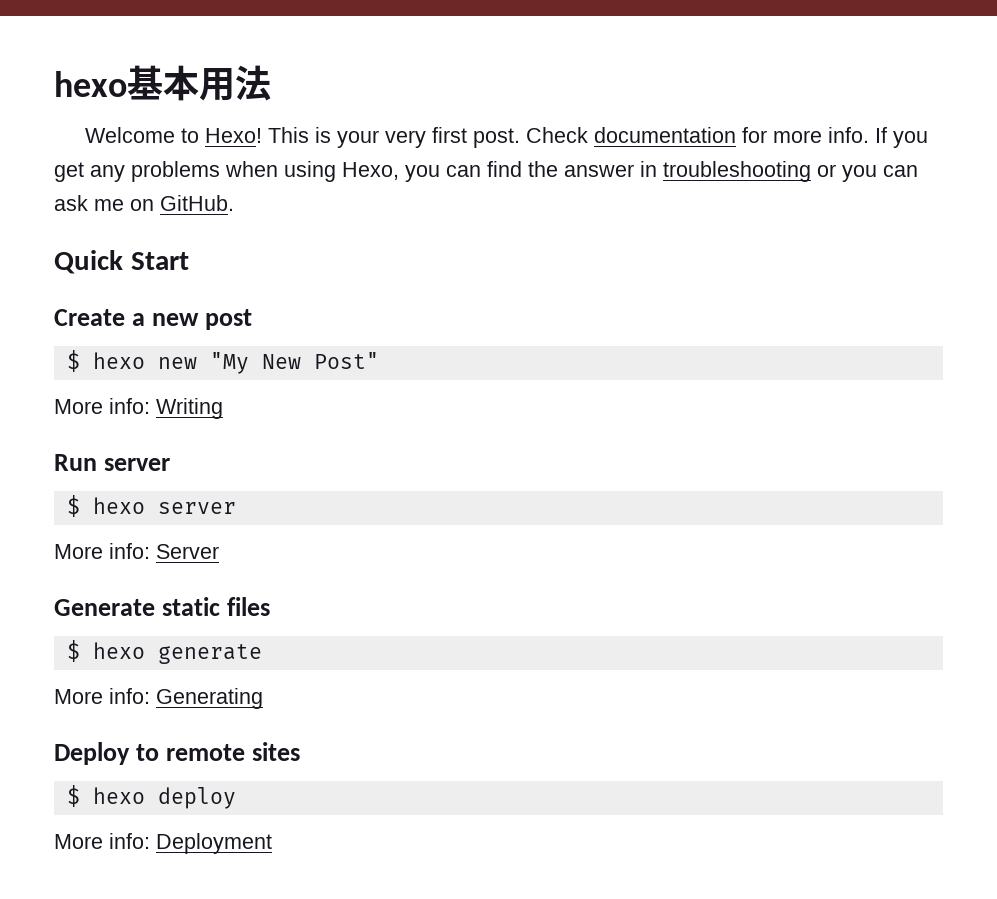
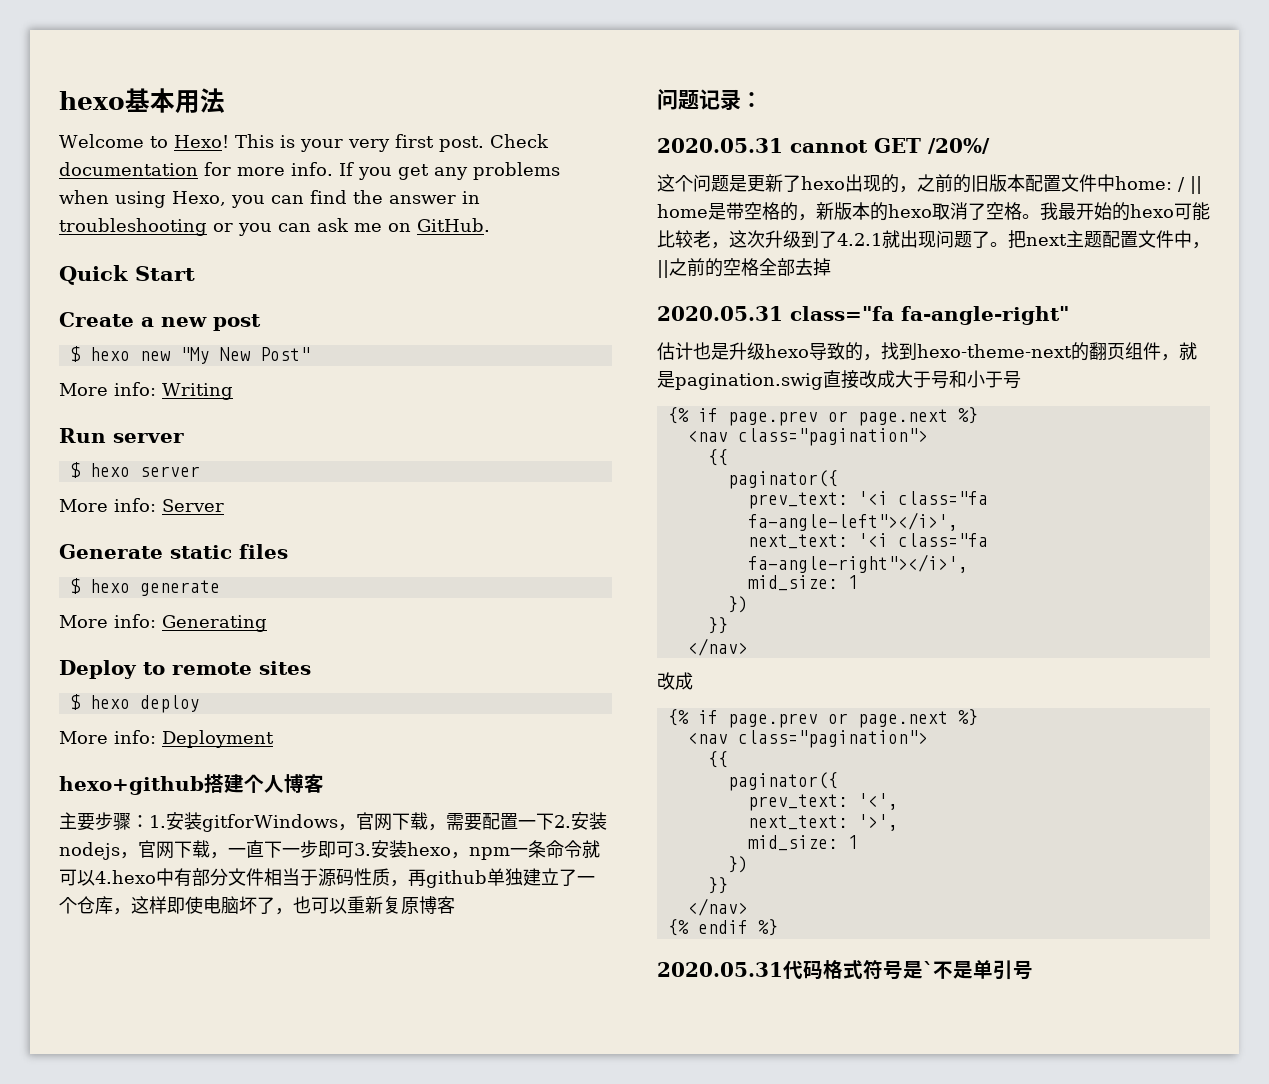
(272, 843) none -> [59,774,324,795] [59,812,607,832] [59,840,600,860] [59,868,595,888] [59,896,455,915] [657,89,762,111] [657,138,990,154] [657,174,1202,194] [657,202,1210,221] [657,230,1210,249] [657,258,831,278] [657,306,1069,325] [657,342,1197,361] [657,370,1021,390] [667,407,978,426] [687,428,928,446] [707,449,728,466] [727,470,838,489] [747,491,988,509] [747,512,958,531] [747,533,988,549] [747,554,968,573] [747,575,858,591] [727,596,748,613] [707,617,728,634] [687,638,748,656] [657,672,693,690] [667,709,978,728] [687,730,928,748] [707,751,728,768] [727,772,838,791] [747,793,898,811] [747,814,898,831] [747,835,858,851] [727,856,748,873] [707,877,728,894] [687,898,748,916] [667,919,778,936] [657,960,1033,980] // hexo+github搭建个人博客 // 主要步骤：1.安装gitforWindows，官网下载，需要配置一下2.安装nodejs，官网下载，一直下一步即可3.安装hexo，npm一条命令就可以4.hexo中有部分文件相当于源码性质，再github单独建立了一个仓库，这样即使电脑坏了，也可以重新复原博客 // 问题记录： // 2020.05.31 cannot GET /20%/ // 这个问题是更新了hexo出现的，之前的旧版本配置文件中home: / || home是带空格的，新版本的hexo取消了空格。我最开始的hexo可能比较老，这次升级到了4.2.1就出现问题了。把next主题配置文件中，||之前的空格全部去掉 // 2020.05.31 class="fa fa-angle-right" // 估计也是升级hexo导致的，找到hexo-theme-next的翻页组件，就是pagination.swig直接改成大于号和小于号 // {% if page.prev or page.next %} // <nav class="pagination"> // {{ // paginator({ // prev_text: '<i class="fa fa-angle-left"></i>', // next_text: '<i class="fa fa-angle-right"></i>', // mid_size: 1 // }) // }} // </nav> // 改成 // {% if page.prev or page.next %} // <nav class="pagination"> // {{ // paginator({ // prev_text: '<', // next_text: '>', // mid_size: 1 // }) // }} // </nav> // {% endif %} // 2020.05.31代码格式符号是`不是单引号

